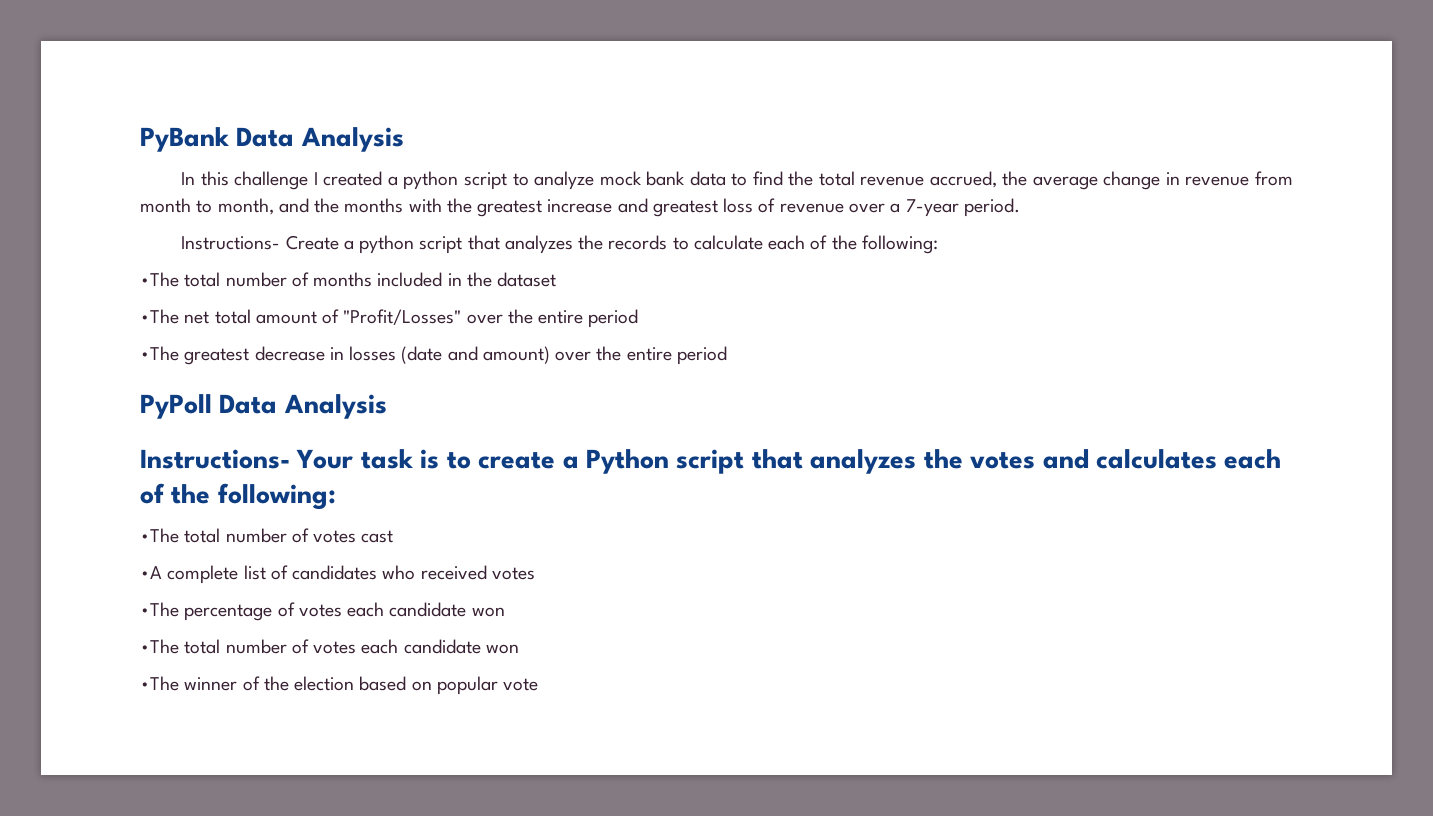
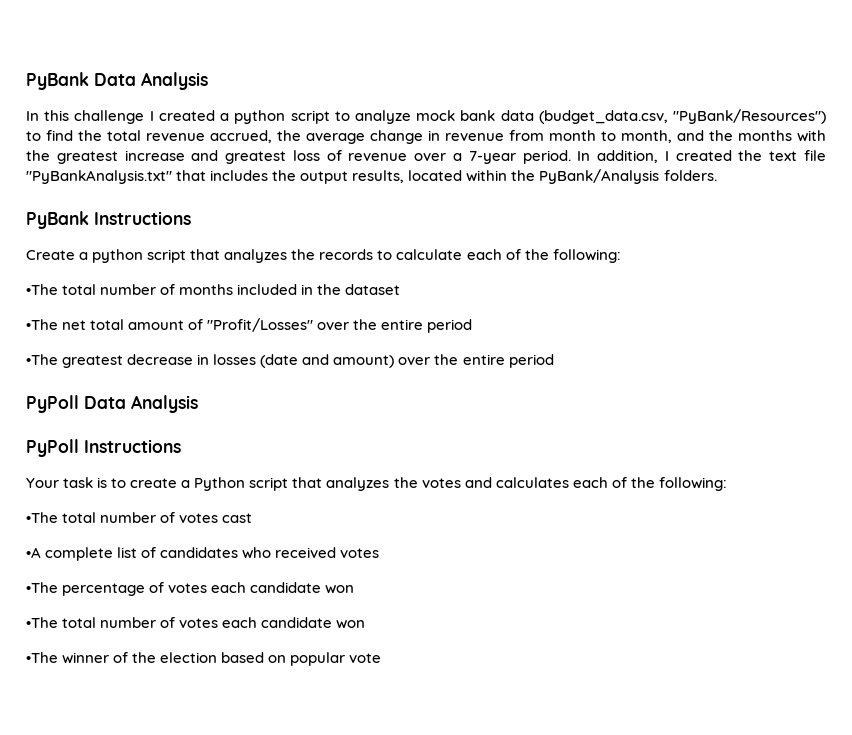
(726, 178) none -> [538,109,826,124] (budget_data.csv, "PyBank/Resources")
[181,236,281,250] // Instructions- -> [577,150,827,163] [26,169,717,184] [26,211,191,229] In addition, I created the text file "PyBankAnalysis.txt" that includes the output results, located within the PyBank/Analysis folders. // PyBank Instructions //
[140,449,290,469] Instructions- -> [26,439,181,457] PyPoll Instructions //

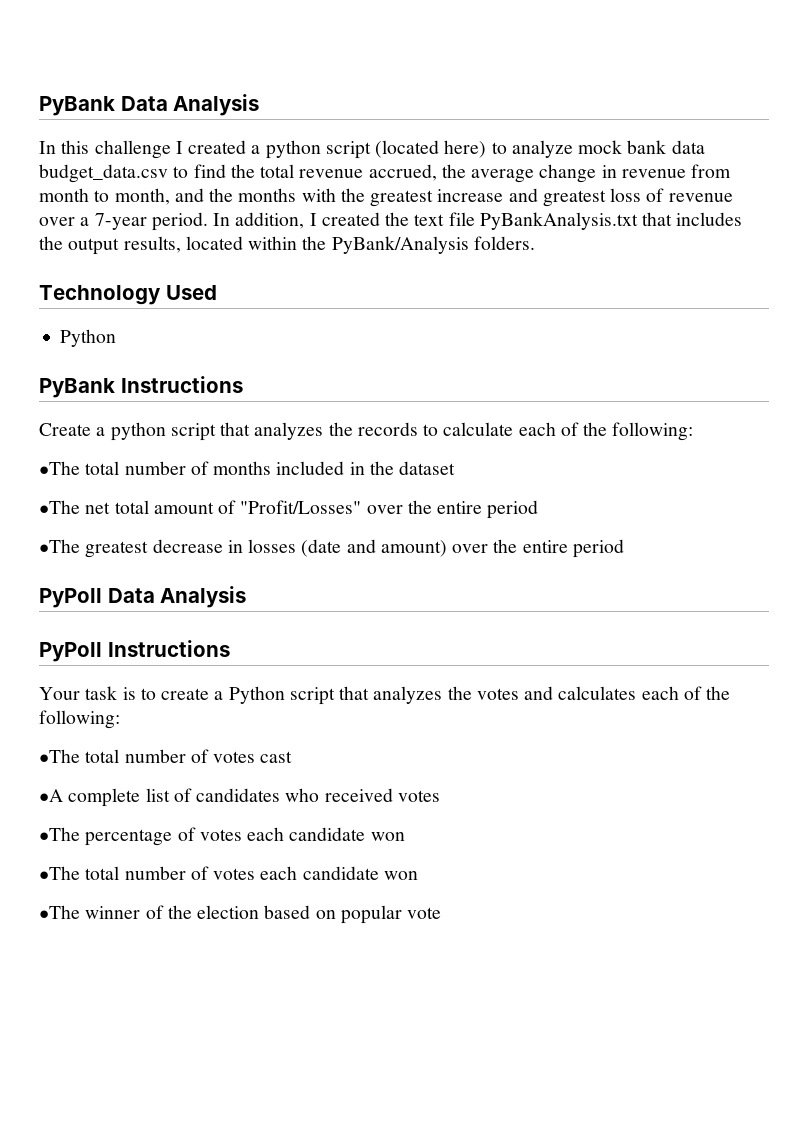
(330, 117) none -> [375,140,487,158] (located here)
[538,109,826,124] (budget_data.csv, "PyBank/Resources") -> [39,164,168,183] budget_data.csv
[26,170,172,184] "PyBankAnalysis.txt" -> [479,212,638,230] PyBankAnalysis.txt
(717, 175) none -> [39,285,217,305] [60,329,117,347] // Technology Used // Python

